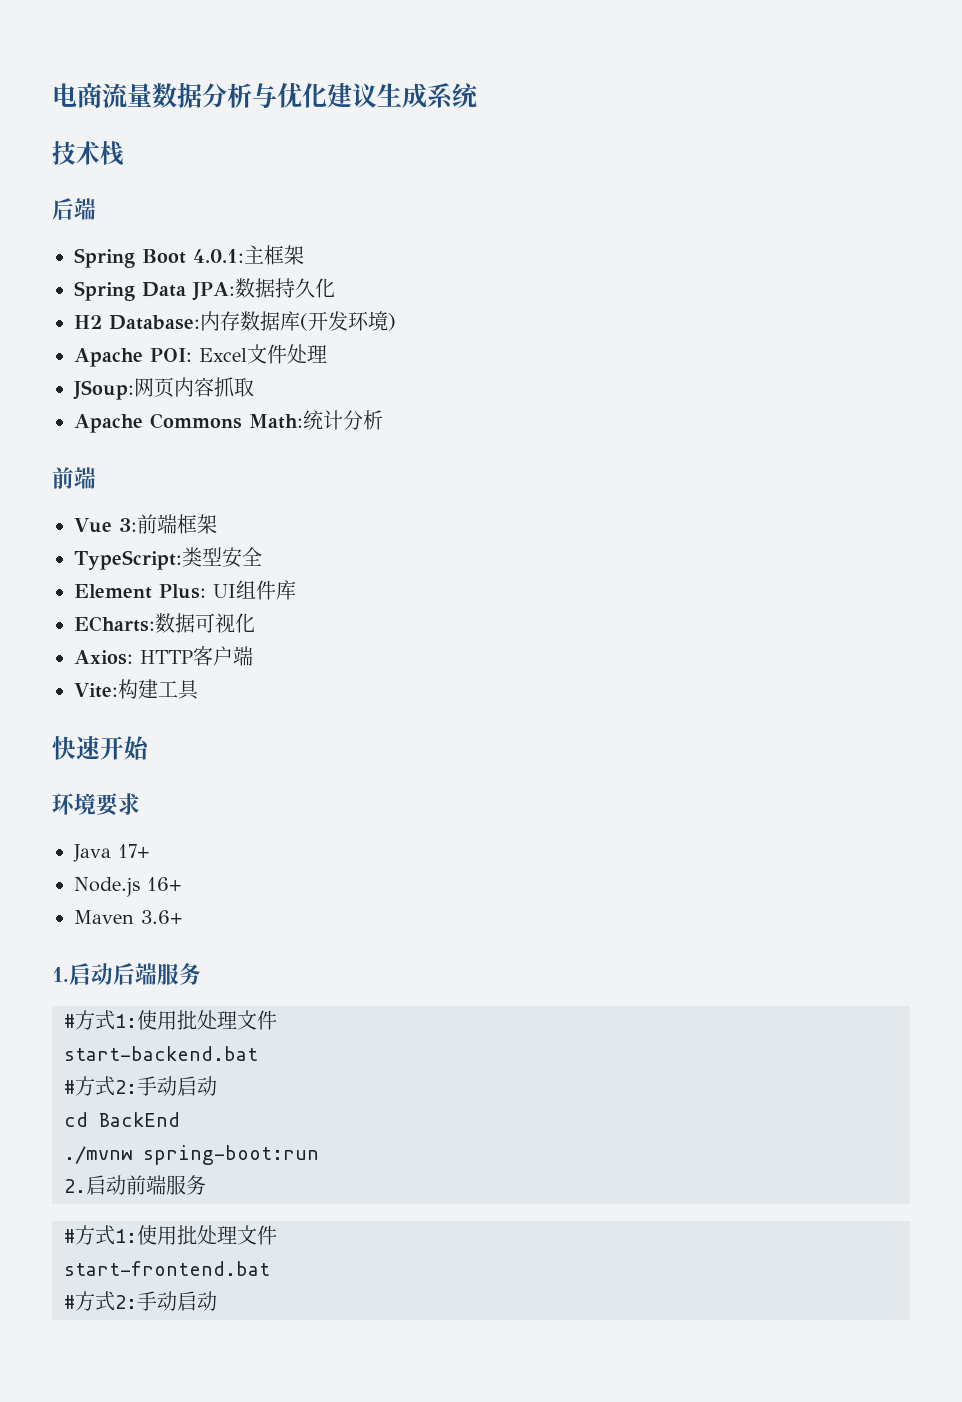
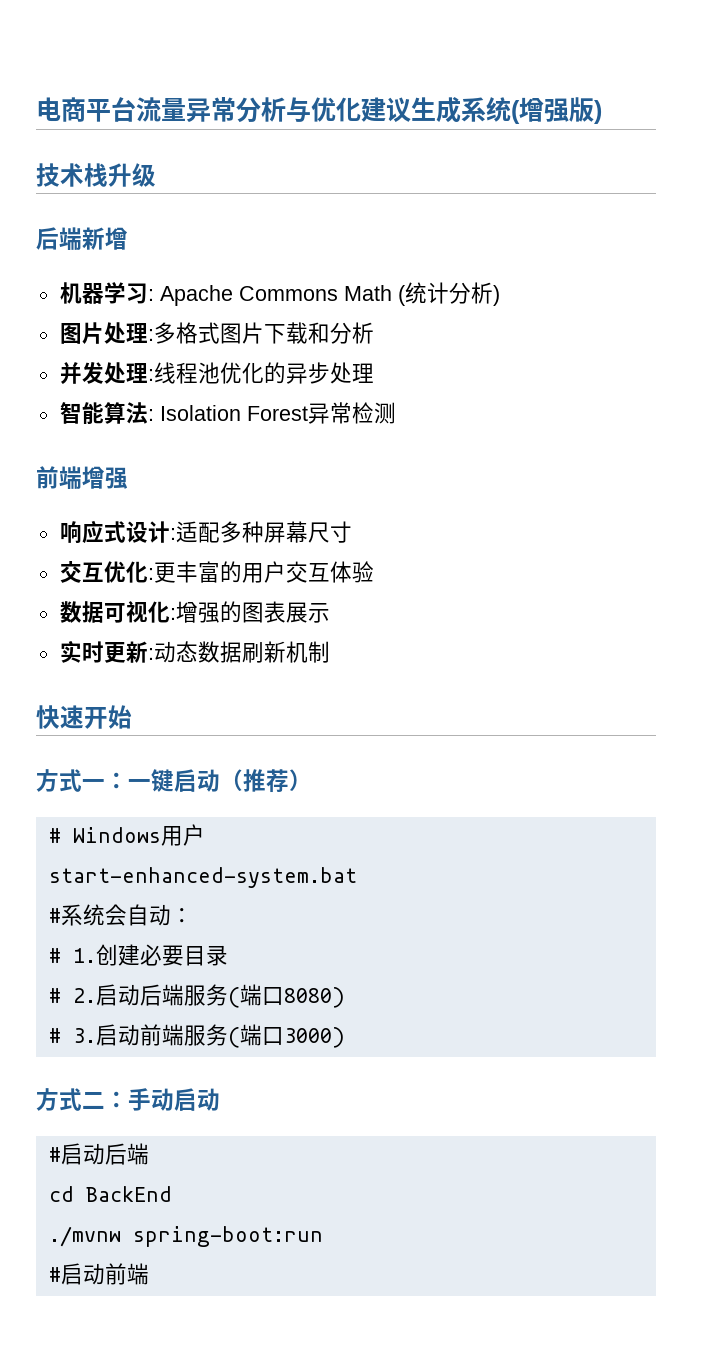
[102,83,202,108] 流量数据 -> [86,97,236,122] 平台流量异常
(479, 95) none -> [511,97,602,124] (增强版)
[52,198,96,220] [74,245,304,268] [74,278,335,301] [74,311,396,331] [74,344,327,367] [73,377,254,400] [74,410,383,433] [52,467,96,489] [74,514,217,534] [74,547,262,570] [74,580,296,600] [74,613,255,633] [74,646,253,666] [74,679,199,700] [52,736,150,760] [52,793,140,816] [73,844,150,862] [74,877,182,897] [74,910,183,924] [52,963,201,985] [64,1010,277,1030] [64,1046,258,1061] [64,1076,217,1096] // 后端 // Spring Boot 4.0.1:主框架 // Spring Data JPA:数据持久化 // H2 Database:内存数据库(开发环境) // Apache POI: Excel文件处理 // JSoup:网页内容抓取 // Apache Commons Math:统计分析 // 前端 // Vue 3:前端框架 // TypeScript:类型安全 // Element Plus: UI组件库 // ECharts:数据可视化 // Axios: HTTP客户端 // Vite:构建工具 // 快速开始 // 环境要求 // Java 17+ // Node.js 16+ // Maven 3.6+ // 1.启动后端服务 // #方式1:使用批处理文件 // start-backend.bat // #方式2:手动启动 -> [108,163,156,187] [36,227,128,250] [59,282,500,306] [59,322,374,344] [59,362,374,385] [59,402,396,424] [36,466,128,489] [59,520,352,544] [59,561,374,583] [59,601,330,623] [59,640,330,663] [36,705,132,729] [36,769,312,793] [48,824,205,846] [48,867,357,888] [48,904,193,926] [48,944,228,966] [48,984,345,1008] [48,1024,345,1048] [36,1088,220,1111] [48,1143,149,1165] 升级 // 后端新增 // 机器学习: Apache Commons Math (统计分析) // 图片处理:多格式图片下载和分析 // 并发处理:线程池优化的异步处理 // 智能算法: Isolation Forest异常检测 // 前端增强 // 响应式设计:适配多种屏幕尺寸 // 交互优化:更丰富的用户交互体验 // 数据可视化:增强的图表展示 // 实时更新:动态数据刷新机制 // 快速开始 // 方式一：一键启动（推荐） // # Windows用户 // start-enhanced-system.bat // #系统会自动： // # 1.创建必要目录 // # 2.启动后端服务(端口8080) // # 3.启动前端服务(端口3000) // 方式二：手动启动 // #启动后端
[64,1175,206,1195] [64,1225,277,1245] [64,1261,270,1276] [64,1291,217,1311] 2.启动前端服务 // #方式1:使用批处理文件 // start-frontend.bat // #方式2:手动启动 -> [48,1263,149,1285] #启动前端

